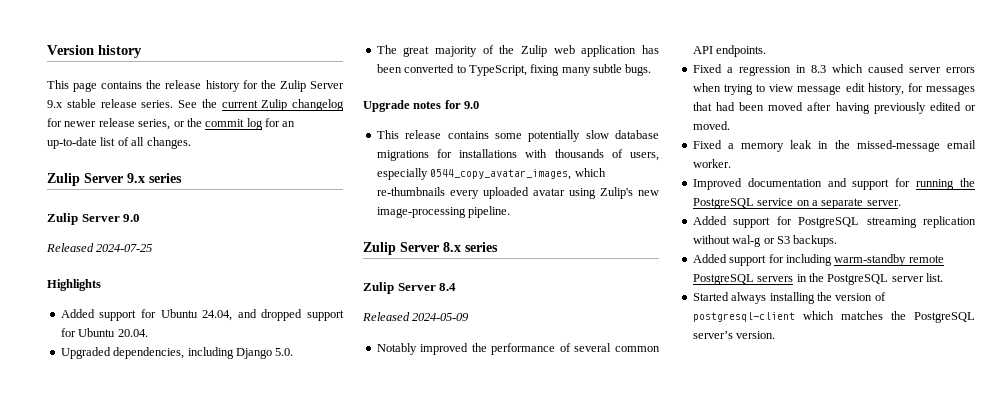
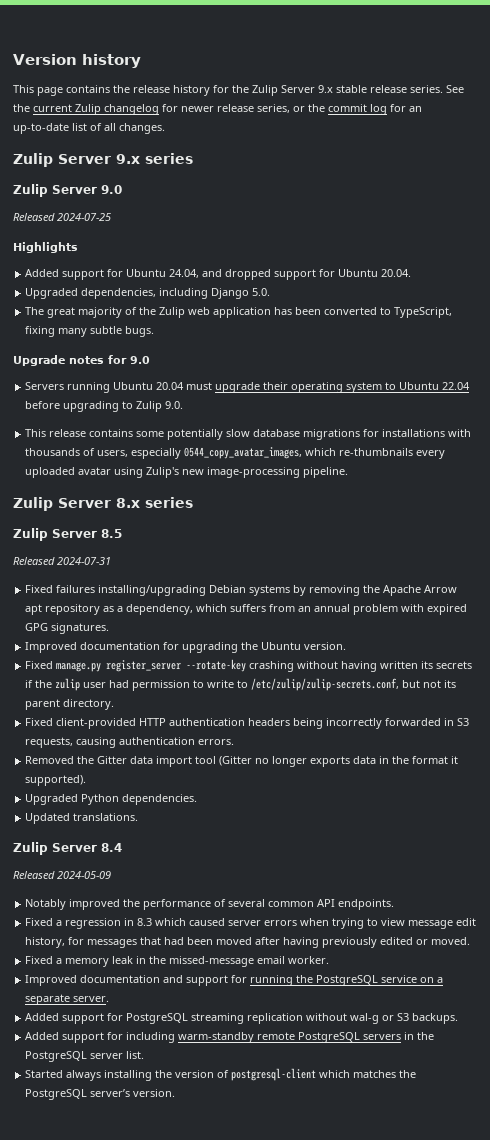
(480, 105) none -> [25,382,471,393] [25,401,184,412] // Servers running Ubuntu 20.04 must upgrade their operating system to Ubuntu 22.04 before upgrading to Zulip 9.0.
(498, 247) none -> [13,528,122,541] [13,557,111,565] [25,585,458,596] [25,604,468,615] [25,623,110,634] [25,642,347,653] [25,659,473,672] [25,678,457,691] [25,699,115,710] [25,718,470,729] [25,737,235,748] [25,756,459,767] [25,775,87,786] [25,794,198,805] [25,813,139,824] // Zulip Server 8.5 // Released 2024-07-31 // Fixed failures installing/upgrading Debian systems by removing the Apache Arrow apt repository as a dependency, which suffers from an annual problem with expired GPG signatures. // Improved documentation for upgrading the Ubuntu version. // Fixed manage.py register_server --rotate-key crashing without having written its secrets if the zulip user had permission to write to /etc/zulip/zulip-secrets.conf, but not its parent directory. // Fixed client-provided HTTP authentication headers being incorrectly forwarded in S3 requests, causing authentication errors. // Removed the Gitter data import tool (Gitter no longer exports data in the format it supported). // Upgraded Python dependencies. // Updated translations.

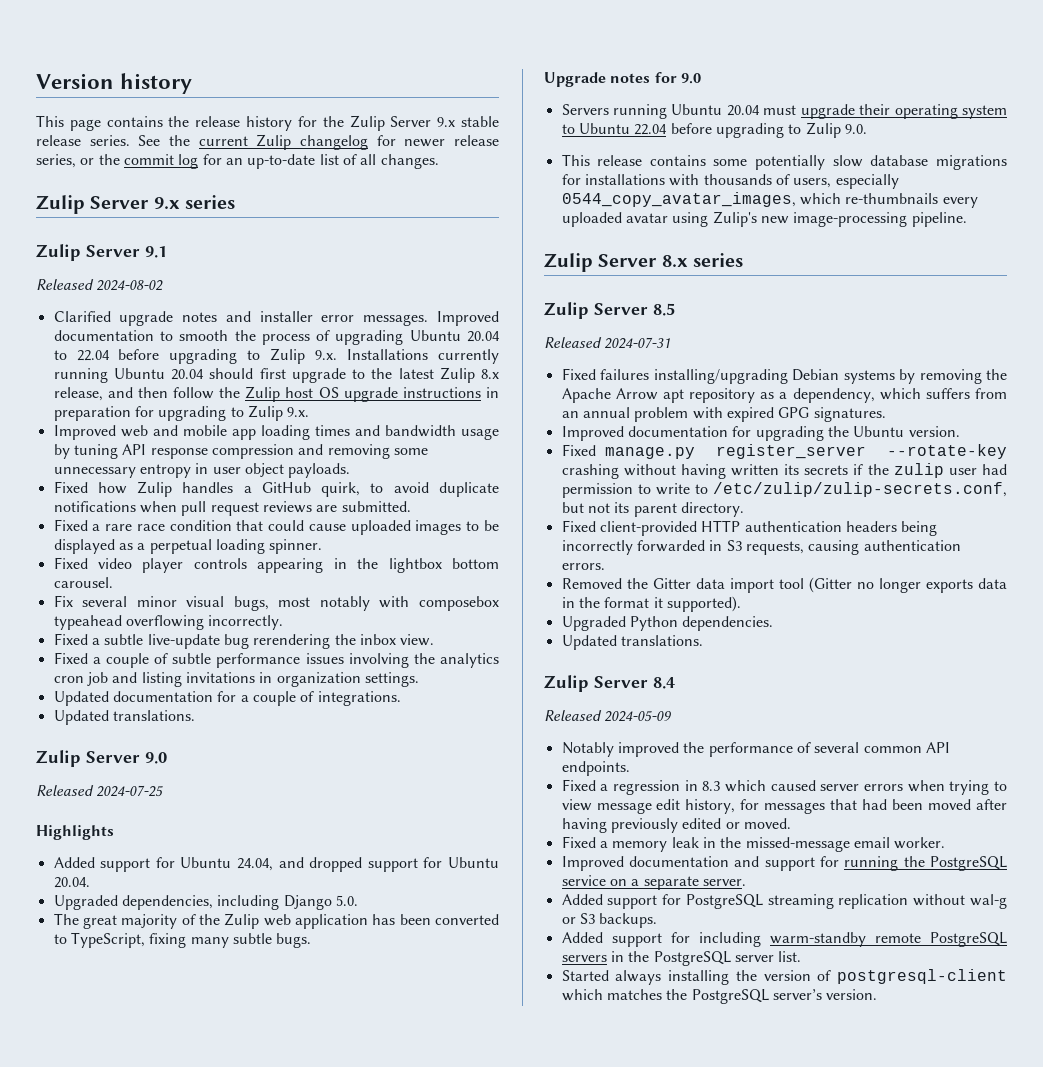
(193, 158) none -> [36,244,167,261] [36,279,164,291] [53,311,499,326] [53,330,501,345] [53,348,500,364] [53,367,500,383] [53,386,499,402] [53,405,310,421] [53,425,499,440] [53,444,428,459] [53,463,351,478] [53,481,499,497] [53,501,411,516] [53,519,499,535] [53,539,323,554] [53,557,500,573] [53,577,113,588] [53,595,500,611] [53,615,284,630] [53,633,435,649] [53,652,500,668] [53,672,419,687] [53,691,401,706] [53,710,195,725] // Zulip Server 9.1 // Released 2024-08-02 // Clarified upgrade notes and installer error messages. Improved documentation to smooth the process of upgrading Ubuntu 20.04 to 22.04 before upgrading to Zulip 9.x. Installations currently running Ubuntu 20.04 should first upgrade to the latest Zulip 8.x release, and then follow the Zulip host OS upgrade instructions in preparation for upgrading to Zulip 9.x. // Improved web and mobile app loading times and bandwidth usage by tuning API response compression and removing some unnecessary entropy in user object payloads. // Fixed how Zulip handles a GitHub quirk, to avoid duplicate notifications when pull request reviews are submitted. // Fixed a rare race condition that could cause uploaded images to be displayed as a perpetual loading spinner. // Fixed video player controls appearing in the lightbox bottom carousel. // Fix several minor visual bugs, most notably with composebox typeahead overflowing incorrectly. // Fixed a subtle live-update bug rerendering the inbox view. // Fixed a couple of subtle performance issues involving the analytics cron job and listing invitations in organization settings. // Updated documentation for a couple of integrations. // Updated translations.

